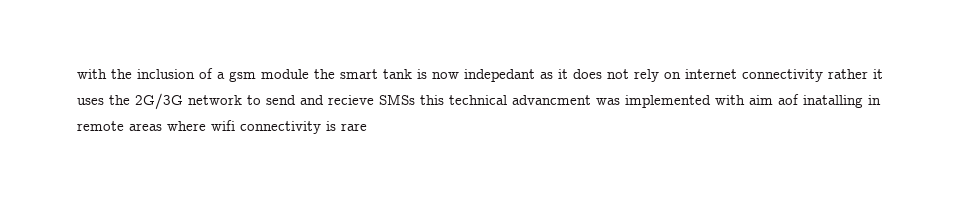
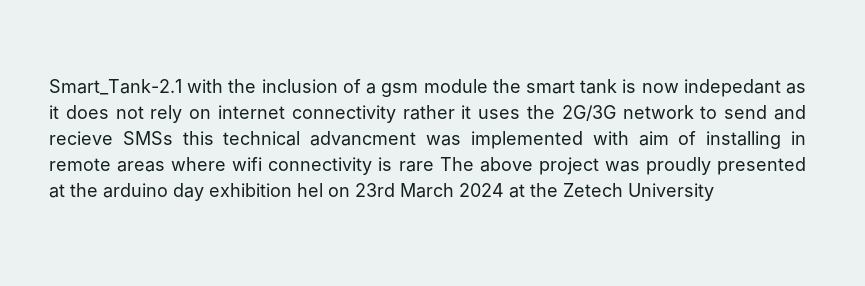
(77, 74) none -> [49,79,182,95] Smart_Tank-2.1
[778,94,863,108] aof inatalling -> [678,131,782,149] of installing
(367, 127) none -> [439,157,807,175] [49,183,714,201] The above project was proudly presented at the arduino day exhibition hel on 23rd March 2024 at the Zetech University

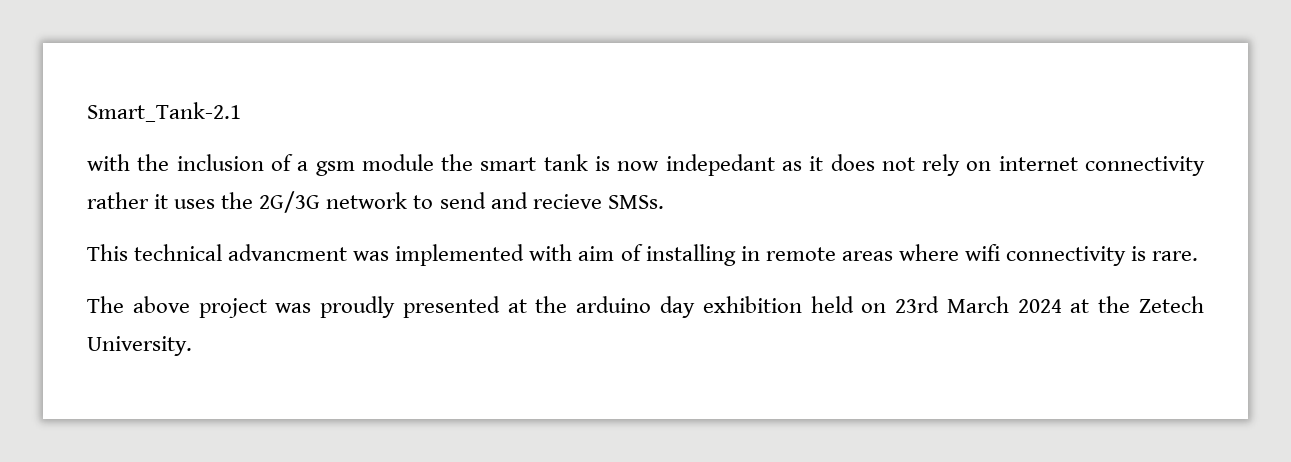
(182, 87) none -> (241, 112) //
[122,131,214,145] SMSs this -> [607,195,664,209] [87,244,128,261] SMSs. // This
[398,161,434,172] rare -> [1152,251,1199,261] rare. //
[297,183,323,197] hel -> [810,296,854,313] held
[628,183,714,201] University -> [87,336,192,356] University.

